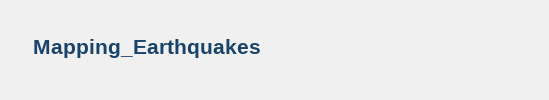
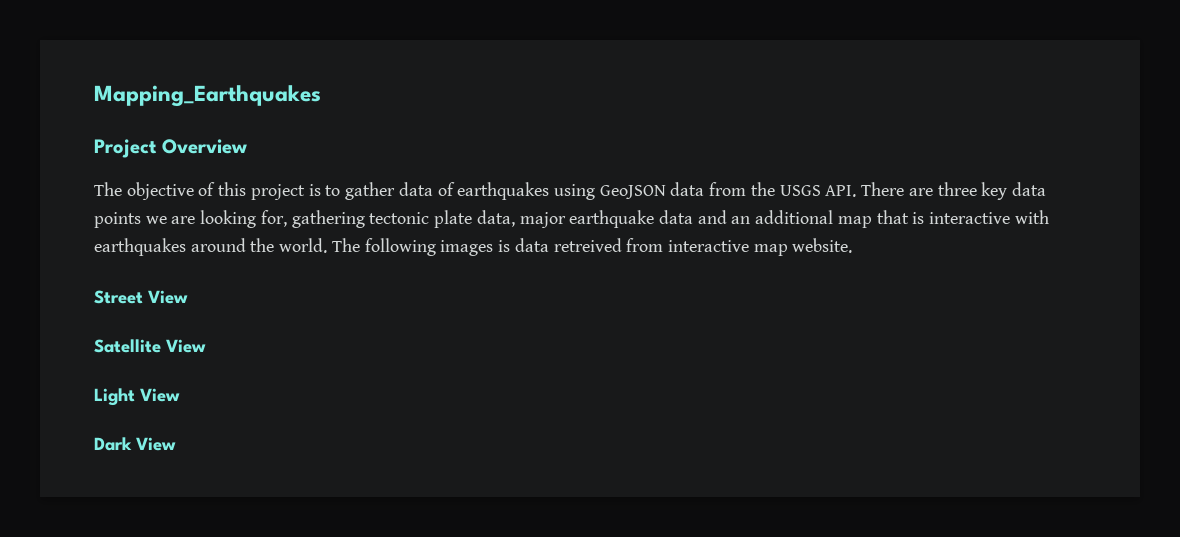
(261, 48) none -> [94,139,247,158] [94,182,1046,200] [94,210,1049,228] [94,238,853,256] [94,290,188,304] [94,339,206,353] [94,388,180,406] [94,437,176,451] // Project Overview // The objective of this project is to gather data of earthquakes using GeoJSON data from the USGS API. There are three key data points we are looking for, gathering tectonic plate data, major earthquake data and an additional map that is interactive with earthquakes around the world. The following images is data retreived from interactive map website. // Street View // Satellite View // Light View // Dark View

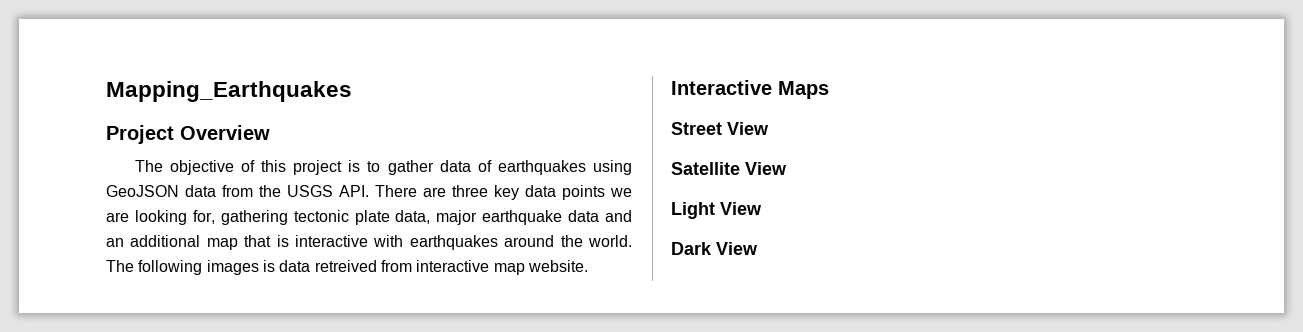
(853, 245) none -> [671,80,829,99] // Interactive Maps

